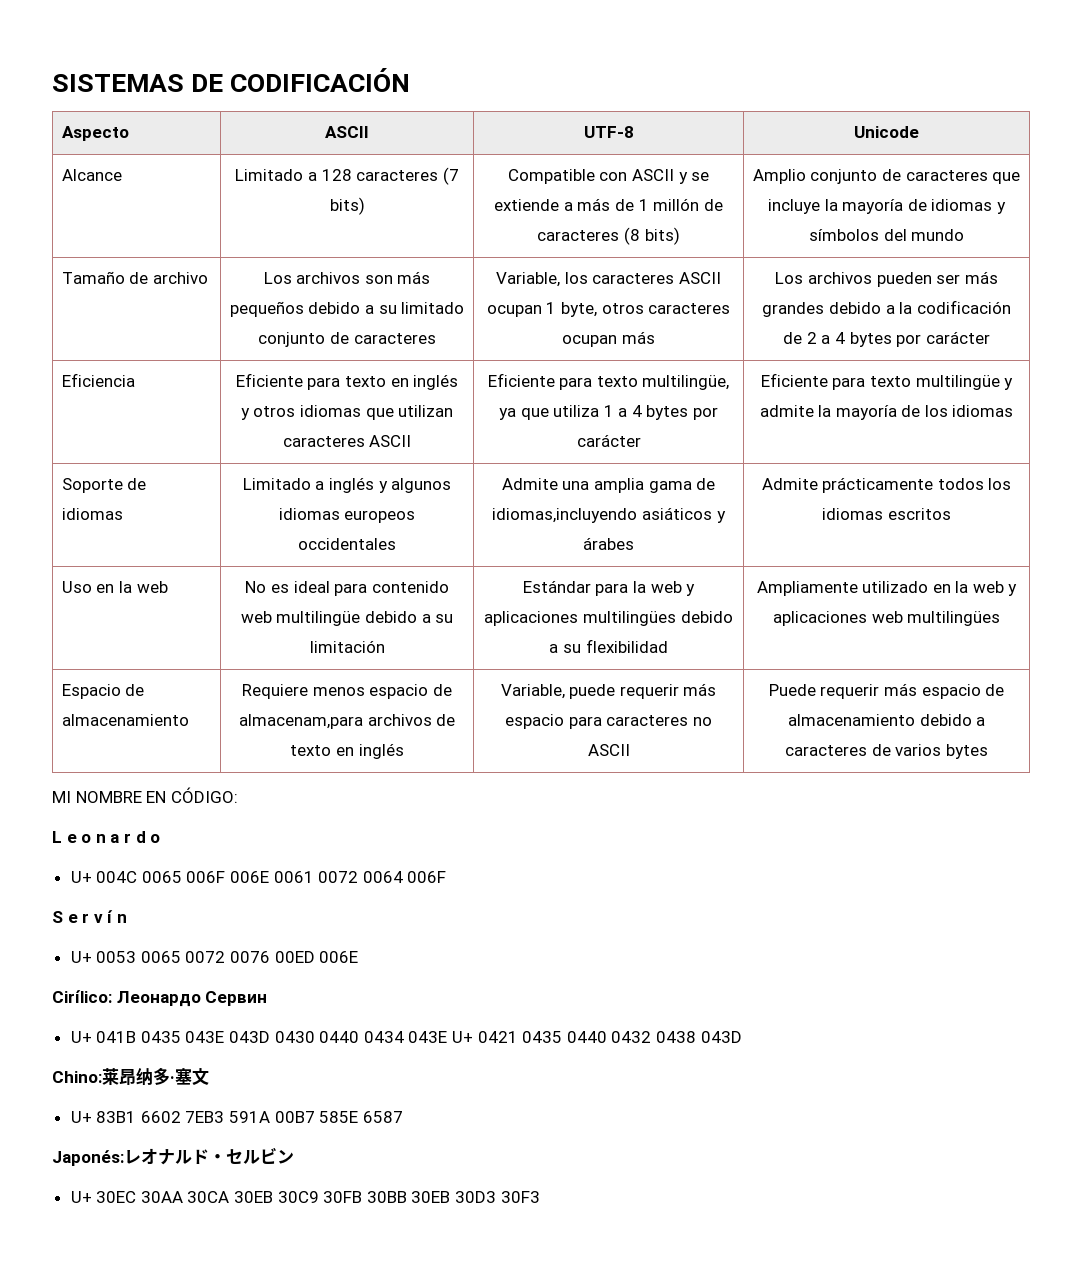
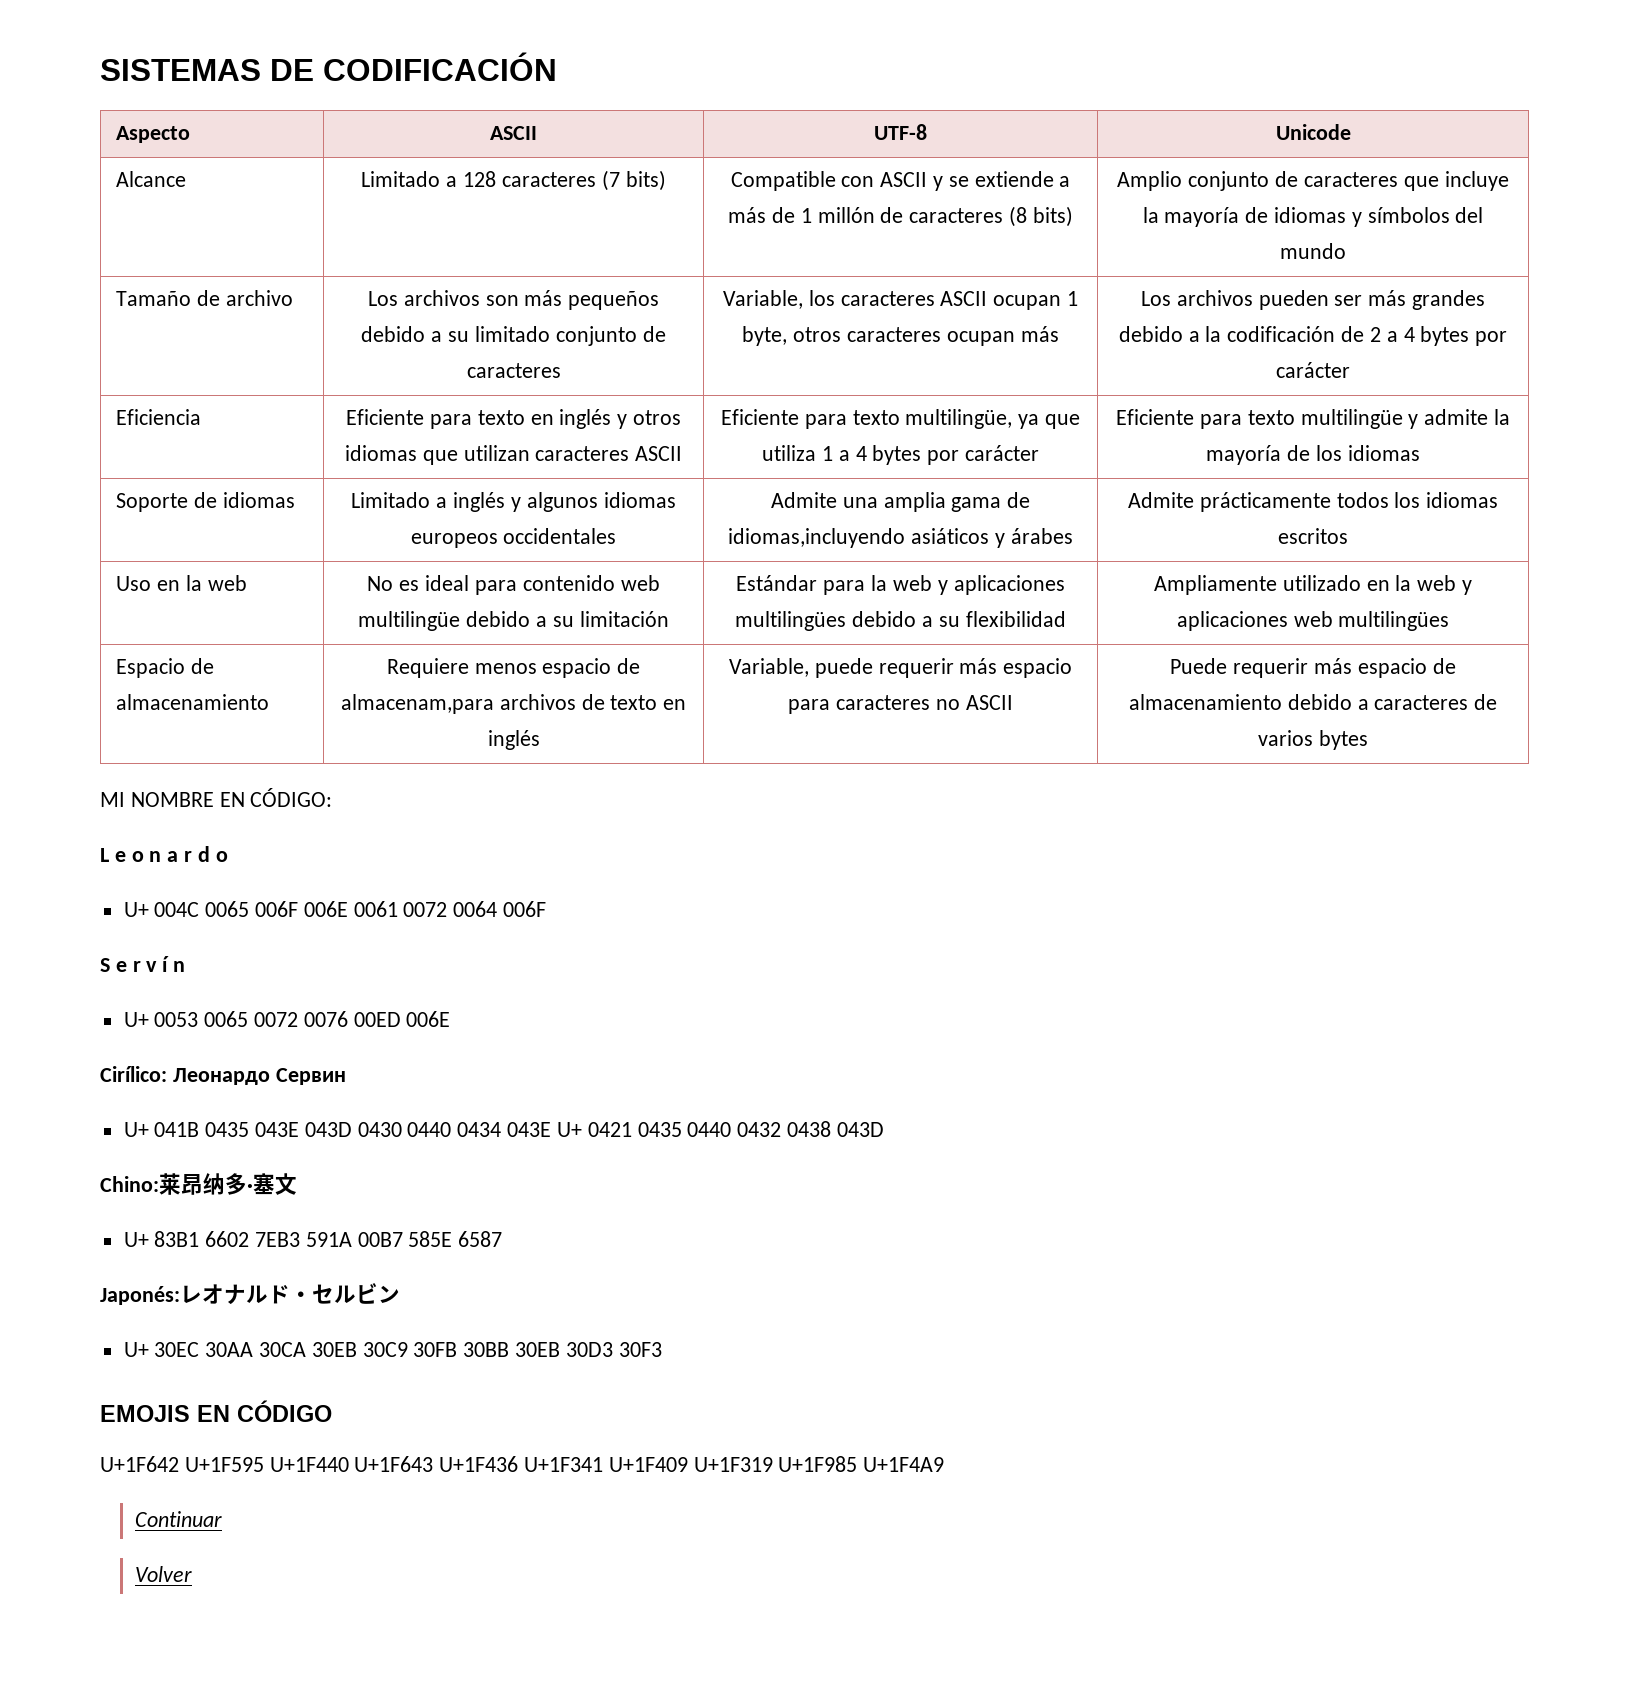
(540, 1197) none -> [100,1400,332,1422] [100,1456,945,1472] [134,1511,222,1527] [134,1566,192,1582] // EMOJIS EN CÓDIGO // U+1F642 U+1F595 U+1F440 U+1F643 U+1F436 U+1F341 U+1F409 U+1F319 U+1F985 U+1F4A9 // Continuar // Volver

